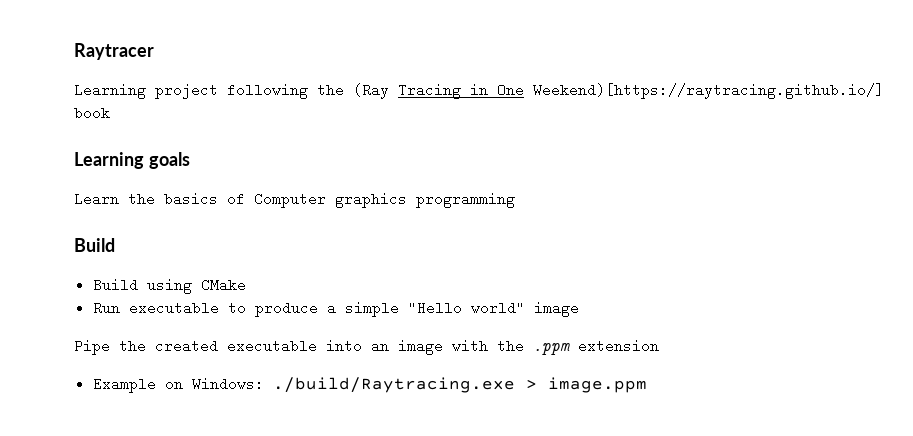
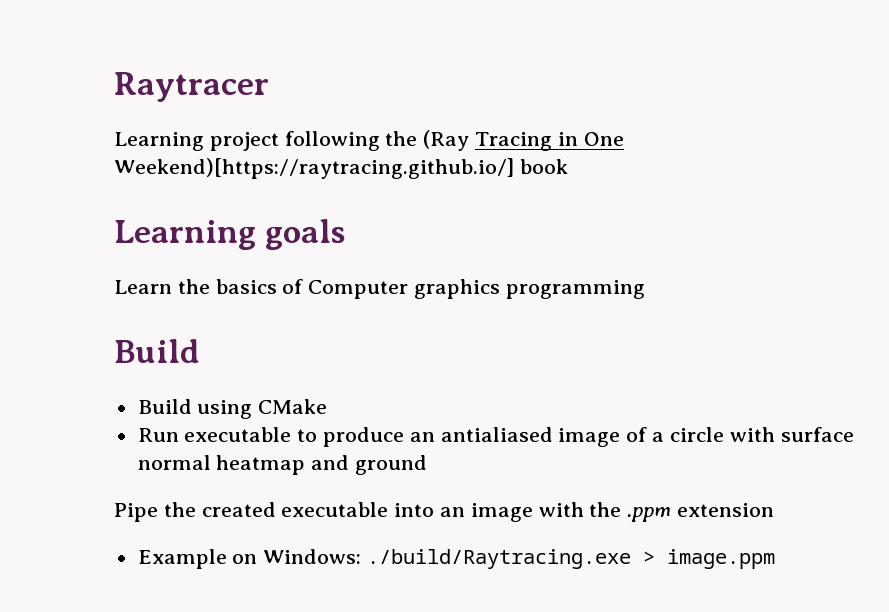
[326,301,579,317] a simple "Hello world" image -> [409,427,854,447] [137,455,428,475] an antialiased image of a circle with surface normal heatmap and ground

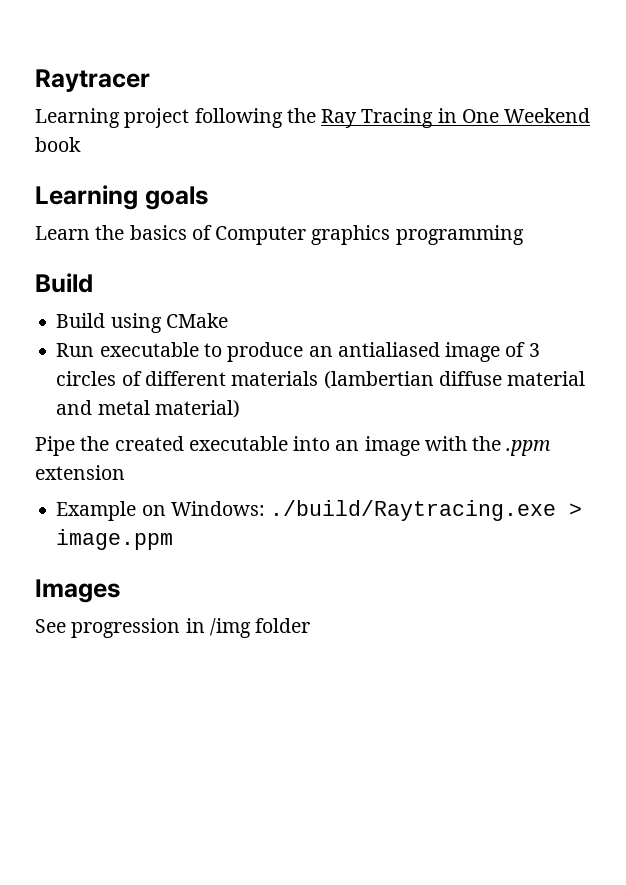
[423,130,470,151] (Ray -> [321,109,358,128] Ray
[114,158,514,179] Weekend)[https://raytracing.github.io/] -> [504,108,591,123] Weekend
[652,427,854,442] [137,455,428,475] a circle with surface normal heatmap and ground -> [528,343,540,357] [56,371,586,389] [56,400,240,418] 3 circles of different materials (lambertian diffuse material and metal material)
(776, 559) none -> [35,579,120,603] [35,618,311,638] // Images // See progression in /img folder

